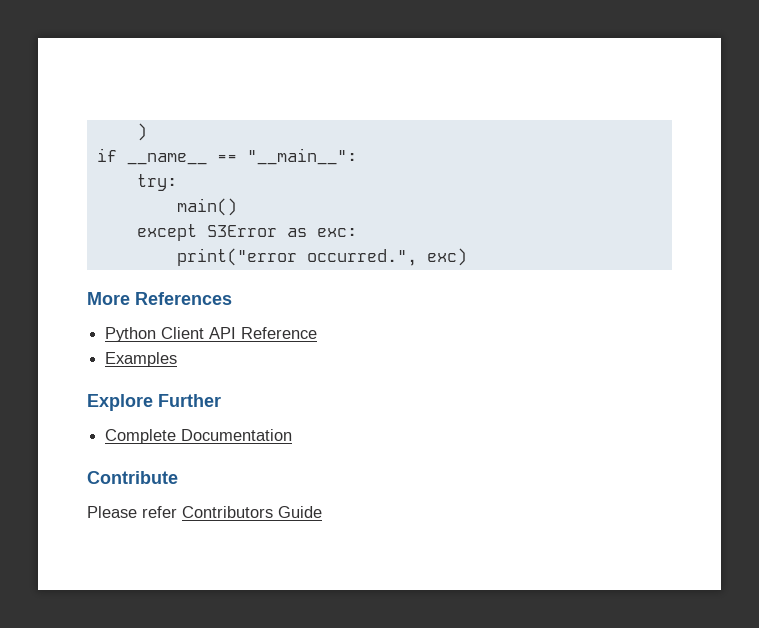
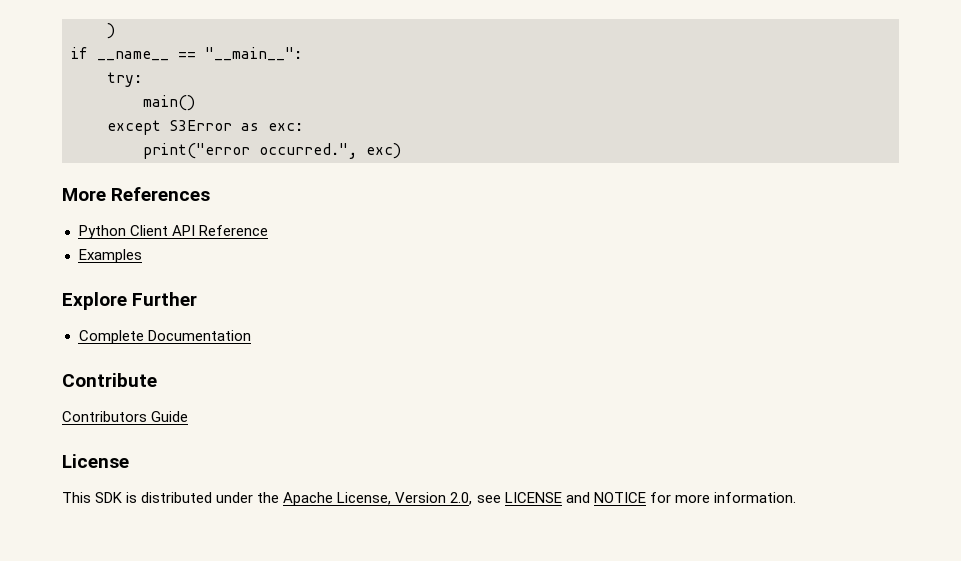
[87,506,177,518] Please refer -> (157, 380) none
(322, 512) none -> [62,454,129,468] [62,492,796,506] // License // This SDK is distributed under the Apache License, Version 2.0, see LICENSE and NOTICE for more information.

